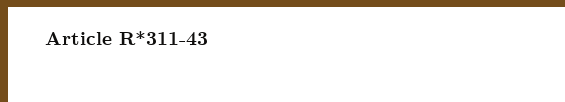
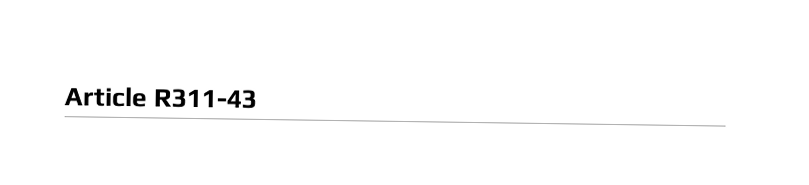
[119,31,208,46] R*311-43 -> [153,88,259,109] R311-43

